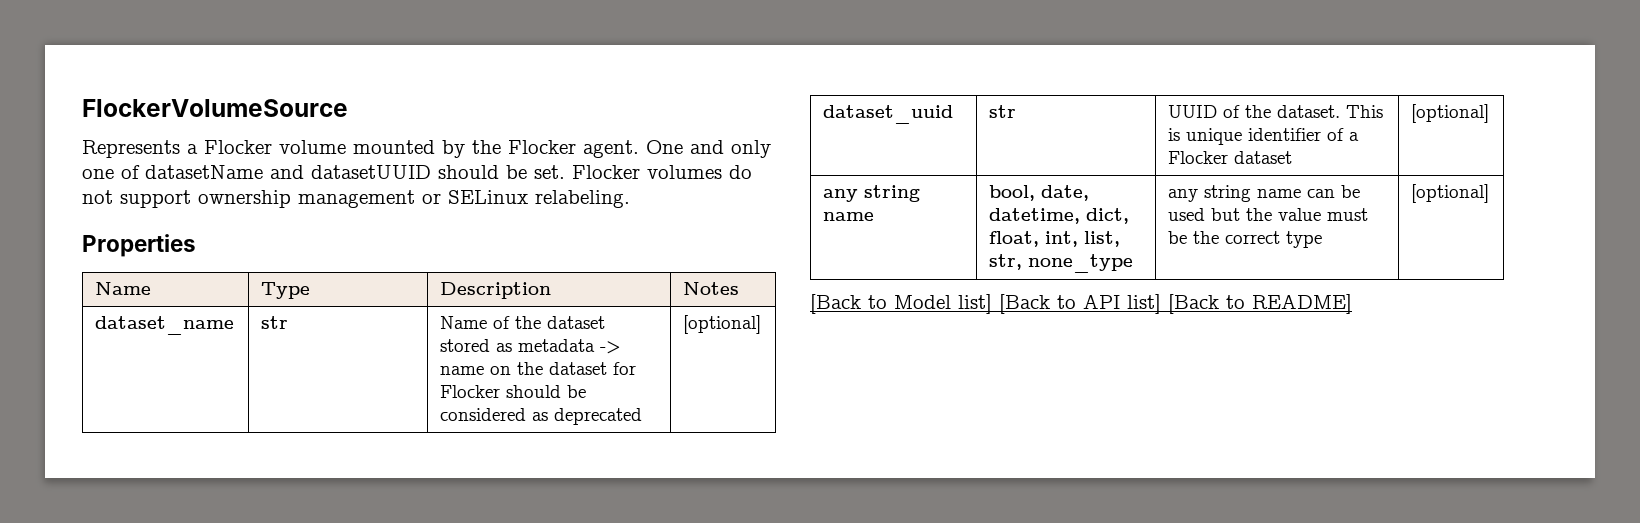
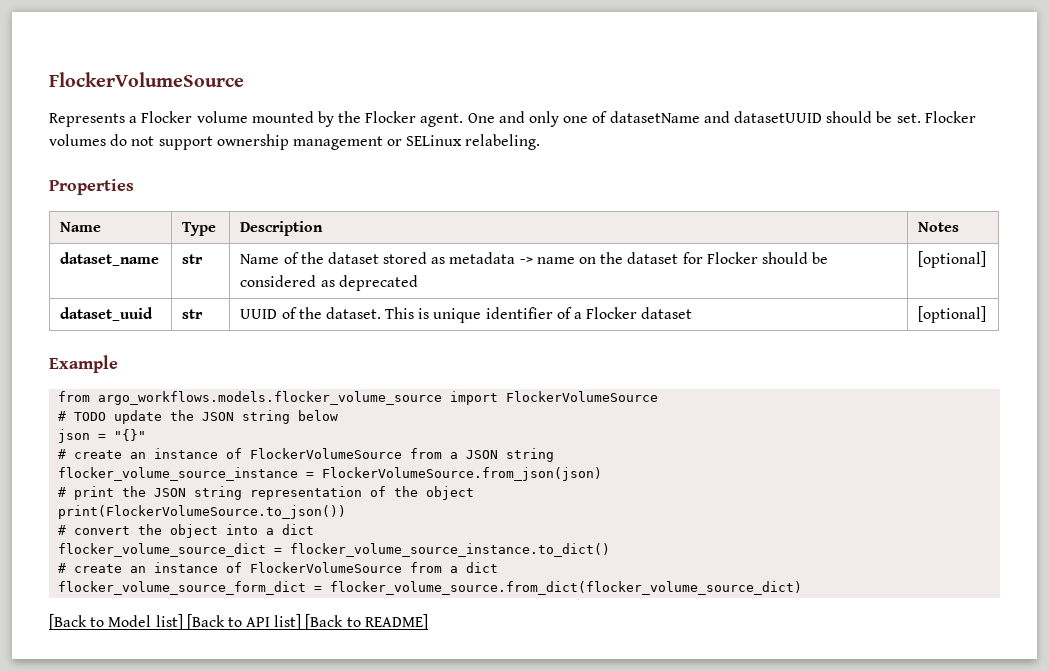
[822,185,920,202] [822,212,874,221] [988,185,1089,201] [988,208,1129,224] [988,231,1120,247] [988,254,1133,273] [1167,185,1360,202] [1167,208,1368,221] [1167,231,1322,248] [1410,184,1489,203] // any string name | bool, date, datetime, dict, float, int, list, str, none_type | any string name can be used but the value must be the correct type | [optional] -> [49,355,118,373] [58,391,659,405] [58,410,339,424] [58,429,147,443] [58,448,555,462] [58,467,603,481] [58,486,475,500] [58,505,347,519] [58,524,315,538] [58,543,611,557] [58,562,499,573] [58,581,803,595] // Example // from argo_workflows.models.flocker_volume_source import FlockerVolumeSource // # TODO update the JSON string below // json = "{}" // # create an instance of FlockerVolumeSource from a JSON string // flocker_volume_source_instance = FlockerVolumeSource.from_json(json) // # print the JSON string representation of the object // print(FlockerVolumeSource.to_json()) // # convert the object into a dict // flocker_volume_source_dict = flocker_volume_source_instance.to_dict() // # create an instance of FlockerVolumeSource from a dict // flocker_volume_source_form_dict = flocker_volume_source.from_dict(flocker_volume_source_dict)

